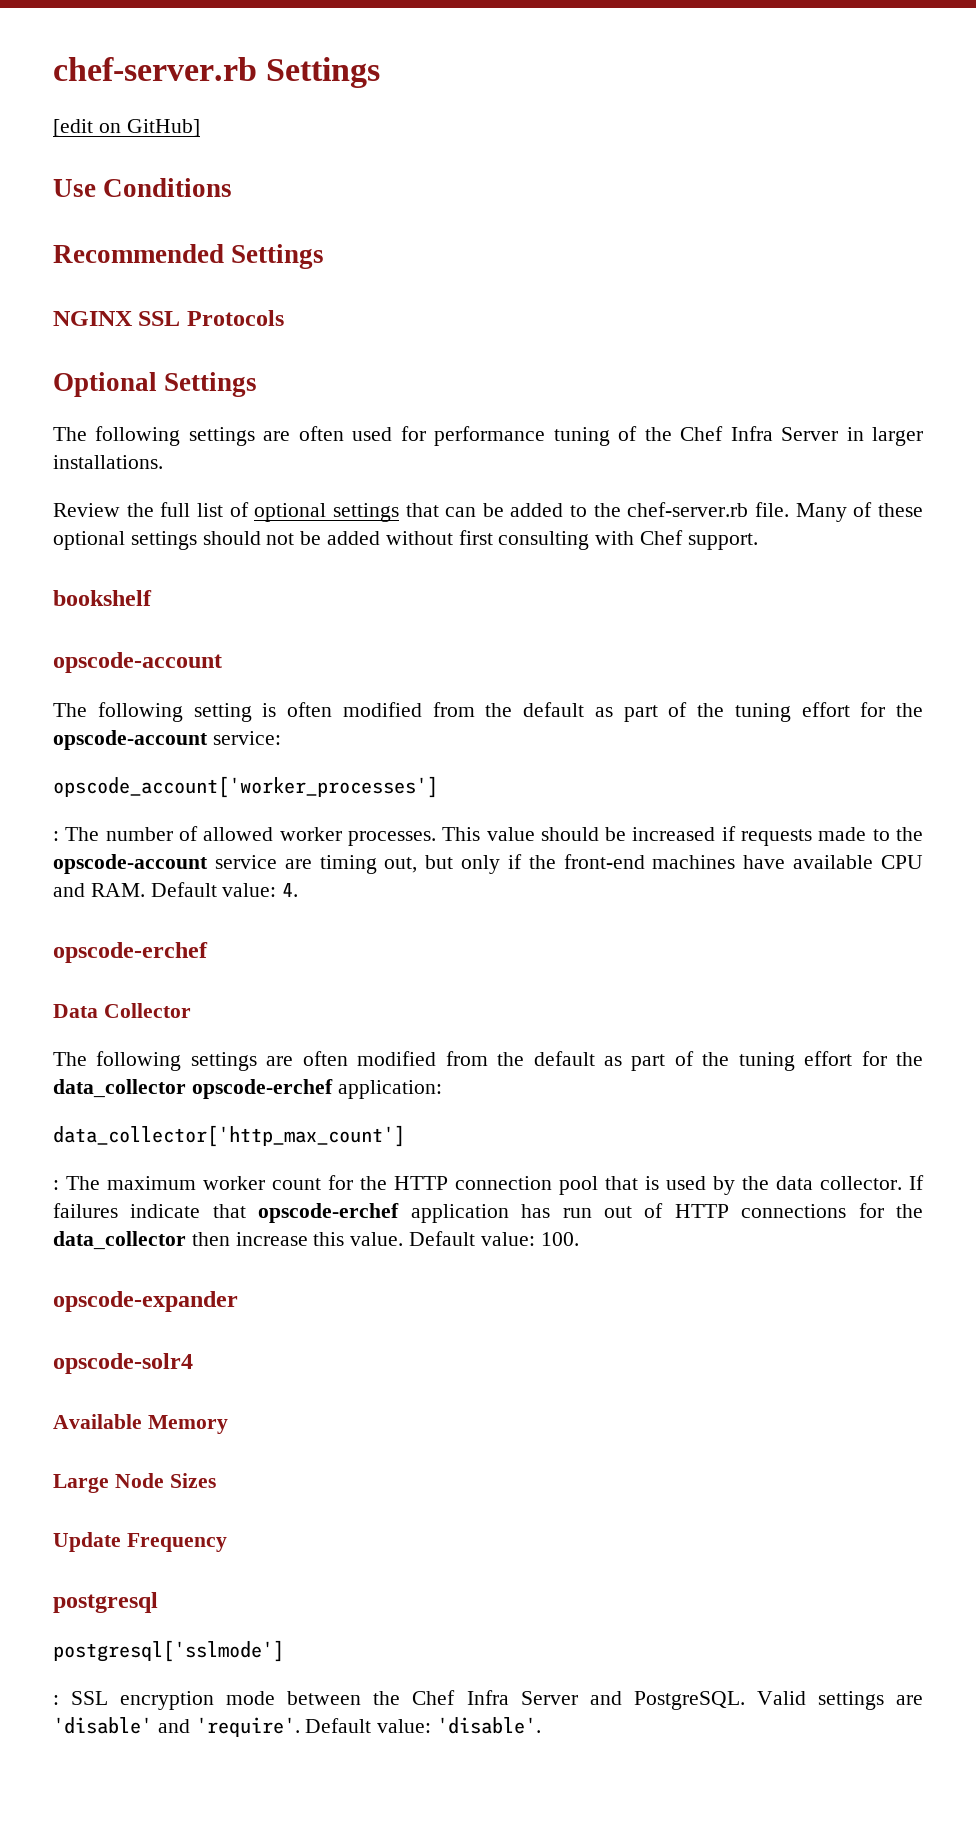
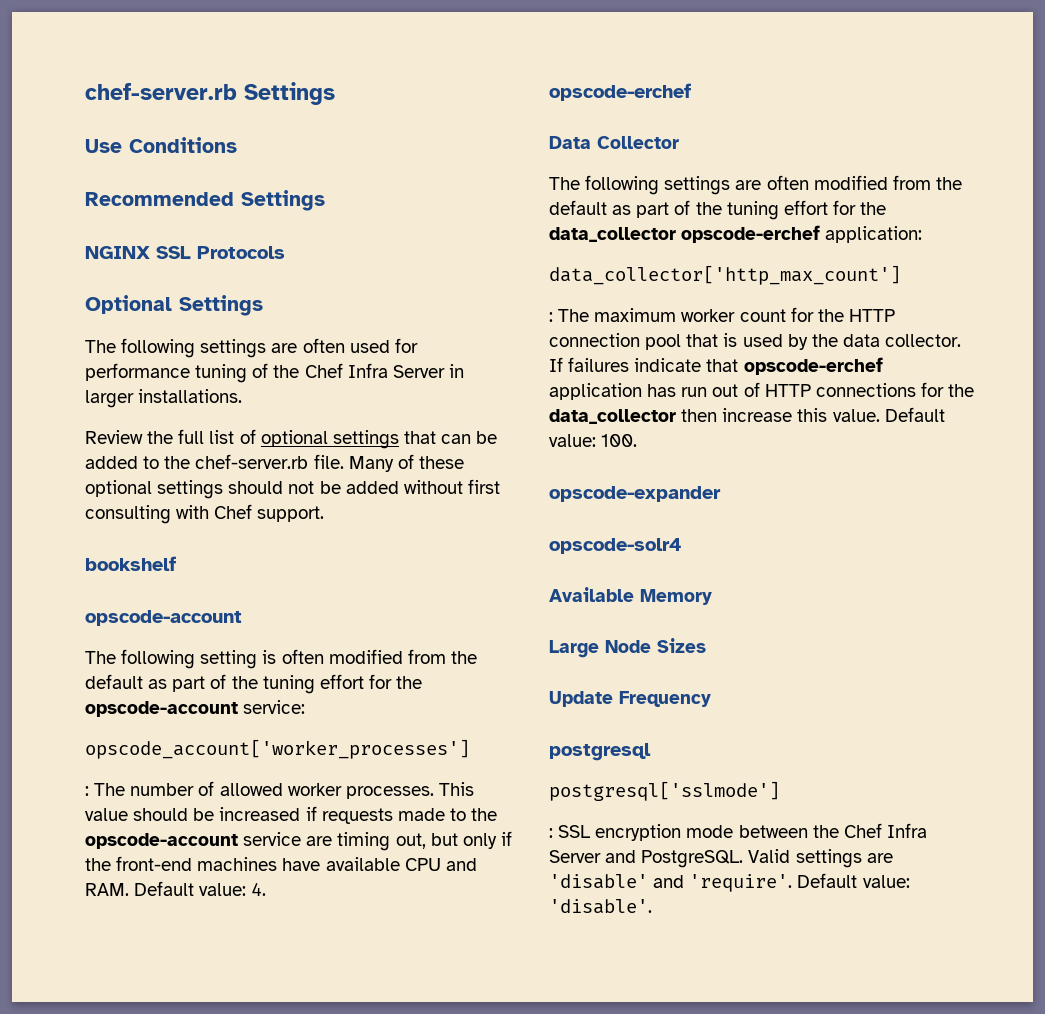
[53,119,200,137] // [edit on GitHub] -> (335, 93) none

